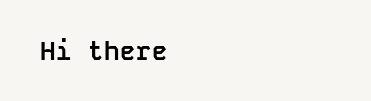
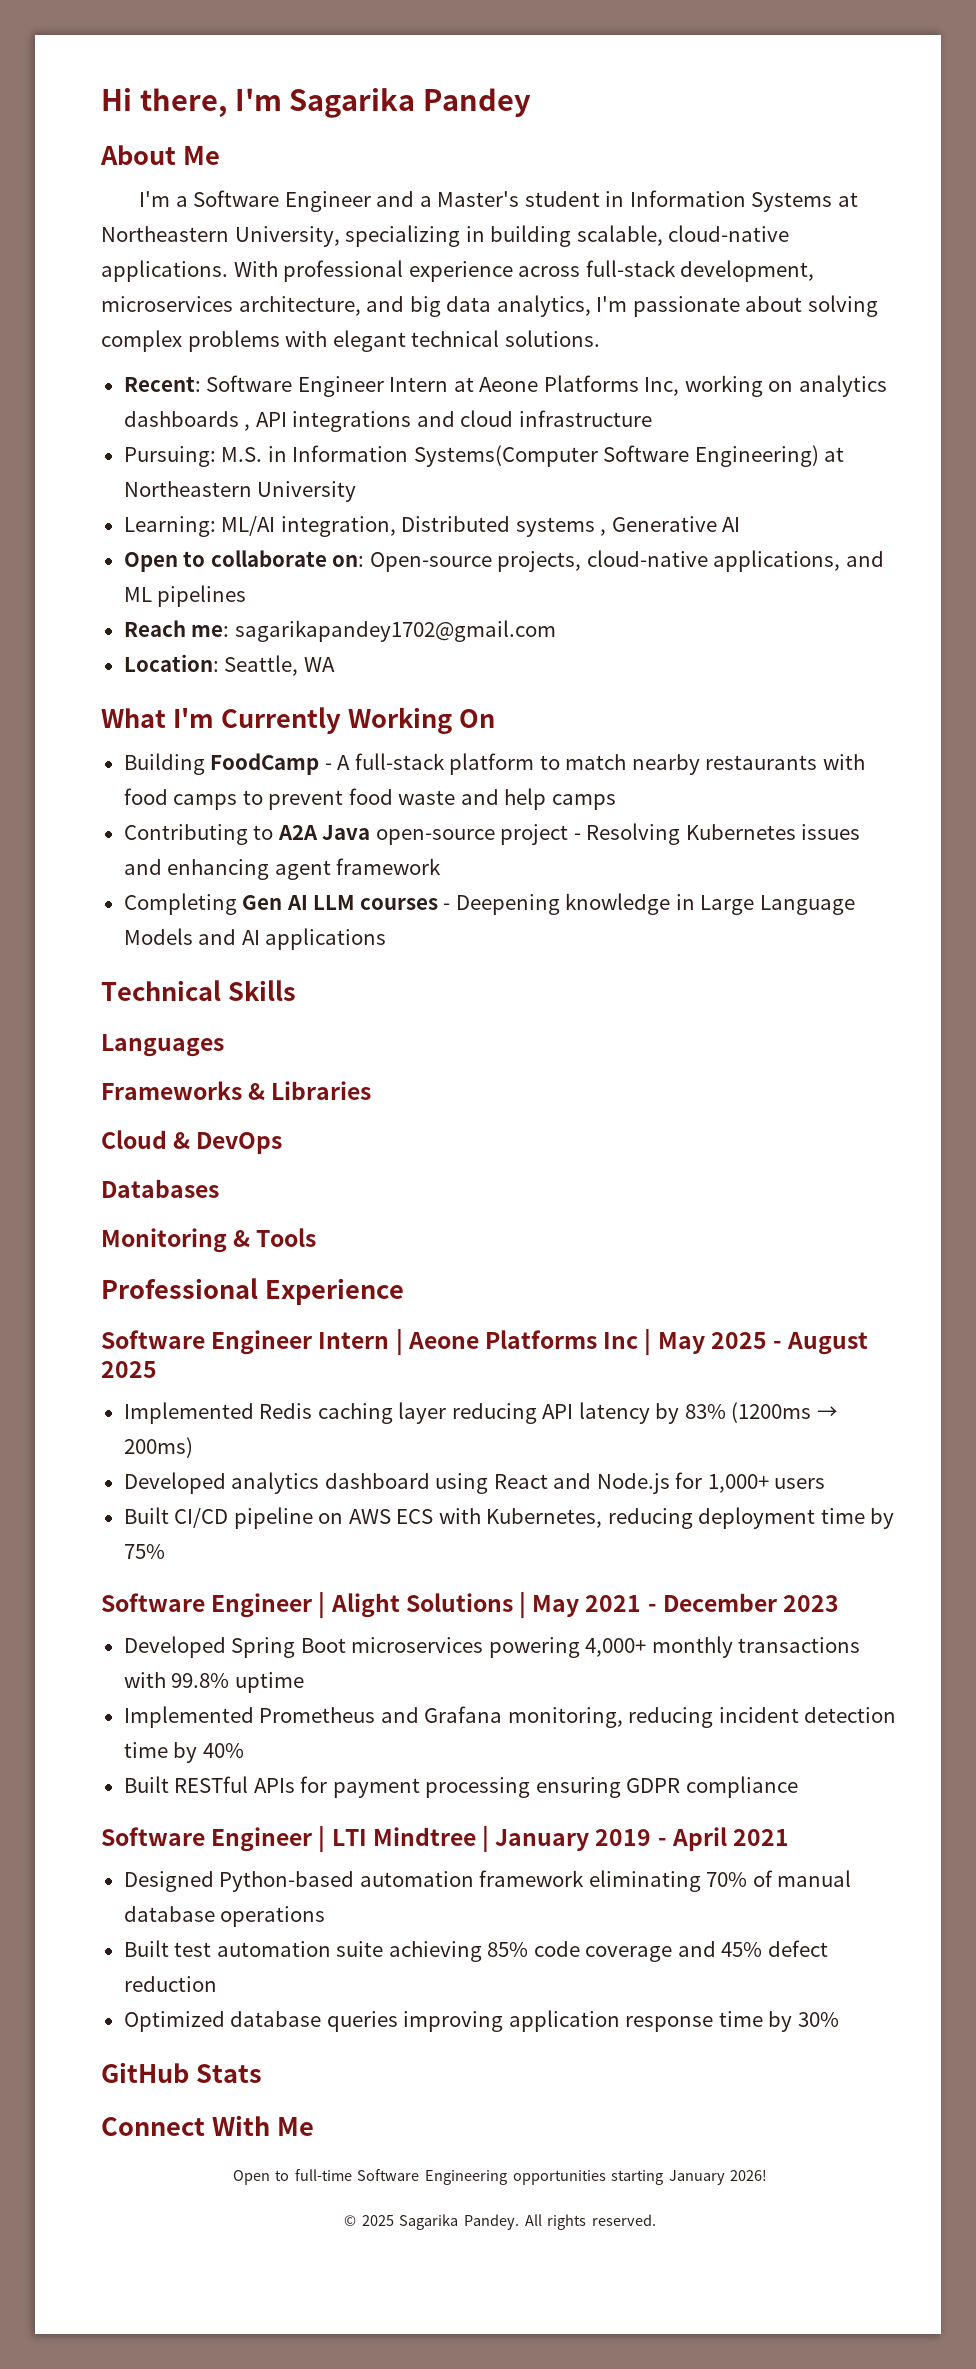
[88,41,168,60] there -> [139,88,532,118] [100,145,220,165] [139,190,858,212] [101,225,790,247] [101,260,815,282] [101,295,878,317] [101,330,600,352] [123,375,887,397] [123,410,652,432] [123,445,845,467] [123,481,357,502] [123,516,741,537] [123,550,884,572] [123,585,247,607] [123,620,556,642] [123,654,335,676] [101,707,495,734] [123,753,865,775] [123,788,616,810] [123,823,861,845] [123,858,442,880] [123,893,855,915] [123,928,387,950] [101,980,296,1001] [101,1034,224,1057] [101,1081,372,1100] [101,1130,283,1154] [101,1179,219,1198] [101,1228,317,1253] [101,1278,404,1305] [101,1329,869,1356] [101,1361,157,1378] [123,1402,838,1424] [123,1437,193,1458] [123,1472,826,1494] [123,1507,895,1529] [123,1544,165,1559] [101,1592,840,1619] [123,1636,861,1658] [123,1672,304,1693] [123,1706,897,1728] [123,1742,244,1763] [123,1776,798,1798] [101,1826,790,1853] [123,1870,852,1892] [123,1906,326,1927] [123,1940,828,1962] [123,1976,217,1992] [123,2010,839,2032] [101,2062,262,2083] [101,2115,314,2136] [232,2169,768,2185] [344,2214,656,2230] there, I'm Sagarika Pandey // About Me // I'm a Software Engineer and a Master's student in Information Systems at Northeastern University, specializing in building scalable, cloud-native applications. With professional experience across full-stack development, microservices architecture, and big data analytics, I'm passionate about solving complex problems with elegant technical solutions. // Recent: Software Engineer Intern at Aeone Platforms Inc, working on analytics dashboards , API integrations and cloud infrastructure // Pursuing: M.S. in Information Systems(Computer Software Engineering) at Northeastern University // Learning: ML/AI integration, Distributed systems , Generative AI // Open to collaborate on: Open-source projects, cloud-native applications, and ML pipelines // Reach me: sagarikapandey1702@gmail.com // Location: Seattle, WA // What I'm Currently Working On // Building FoodCamp - A full-stack platform to match nearby restaurants with food camps to prevent food waste and help camps // Contributing to A2A Java open-source project - Resolving Kubernetes issues and enhancing agent framework // Completing Gen AI LLM courses - Deepening knowledge in Large Language Models and AI applications // Technical Skills // Languages // Frameworks & Libraries // Cloud & DevOps // Databases // Monitoring & Tools // Professional Experience // Software Engineer Intern | Aeone Platforms Inc | May 2025 - August 2025 // Implemented Redis caching layer reducing API latency by 83% (1200ms → 200ms) // Developed analytics dashboard using React and Node.js for 1,000+ users // Built CI/CD pipeline on AWS ECS with Kubernetes, reducing deployment time by 75% // Software Engineer | Alight Solutions | May 2021 - December 2023 // Developed Spring Boot microservices powering 4,000+ monthly transactions with 99.8% uptime // Implemented Prometheus and Grafana monitoring, reducing incident detection time by 40% // Built RESTful APIs for payment processing ensuring GDPR compliance // Software Engineer | LTI Mindtree | January 2019 - April 2021 // Designed Python-based automation framework eliminating 70% of manual database operations // Built test automation suite achieving 85% code coverage and 45% defect reduction // Optimized database queries improving application response time by 30% // GitHub Stats // Connect With Me // Open to full-time Software Engineering opportunities starting January 2026! // © 2025 Sagarika Pandey. All rights reserved.

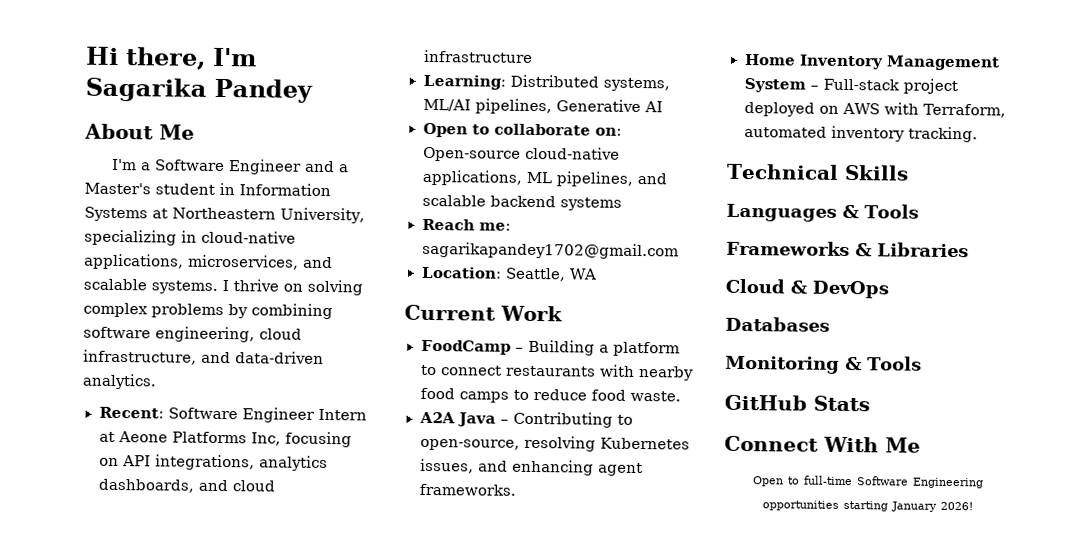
[490,225,790,247] [101,260,815,282] [101,295,878,317] [101,330,600,352] building scalable, cloud-native applications. With professional experience across full-stack development, microservices architecture, and big data analytics, I'm passionate about solving complex problems with elegant technical solutions. -> [201,230,296,244] [84,253,333,270] [83,278,363,296] [83,302,333,320] [83,326,302,343] [83,349,324,365] [82,373,157,390] cloud-native applications, microservices, and scalable systems. I thrive on solving complex problems by combining software engineering, cloud infrastructure, and data-driven analytics.
[684,375,887,397] [123,410,652,432] [123,445,845,467] [123,481,357,502] [123,516,607,537] working on analytics dashboards , API integrations and cloud infrastructure // Pursuing: M.S. in Information Systems(Computer Software Engineering) at Northeastern University // Learning: ML/AI integration, Distributed systems , -> [284,431,352,448] [98,454,328,472] [97,478,276,493] [423,49,533,63] [422,74,670,92] [422,98,552,115] focusing on API integrations, analytics dashboards, and cloud infrastructure // Learning: Distributed systems, ML/AI pipelines,
[497,550,884,572] [123,585,247,607] projects, cloud-native applications, and ML pipelines -> [524,146,620,160] [421,169,667,187] [421,194,622,211] cloud-native applications, ML pipelines, and scalable backend systems
[101,707,495,734] [123,753,700,775] What I'm Currently Working On // Building FoodCamp - A full-stack platform to match nearby -> [404,304,563,322] [420,339,680,357] [420,364,502,376] Current Work // FoodCamp – Building a platform to connect
(865, 762) none -> [637,365,694,381] nearby
[268,788,616,810] [123,823,861,845] [123,858,442,880] [123,893,855,915] [123,928,387,950] prevent food waste and help camps // Contributing to A2A Java open-source project - Resolving Kubernetes issues and enhancing agent framework // Completing Gen AI LLM courses - Deepening knowledge in Large Language Models and AI applications -> [532,388,681,402] [418,411,633,428] [419,435,690,452] [419,458,643,477] [418,483,516,496] [744,54,1000,71] [743,78,958,95] [743,101,1007,118] [743,125,978,143] reduce food waste. // A2A Java – Contributing to open-source, resolving Kubernetes issues, and enhancing agent frameworks. // Home Inventory Management System – Full-stack project deployed on AWS with Terraform, automated inventory tracking.
(224, 1045) none -> [842,204,919,219] & Tools
[101,1278,404,1305] [101,1329,869,1356] [101,1361,157,1378] [123,1402,838,1424] [123,1437,193,1458] [123,1472,826,1494] [123,1507,895,1529] [123,1544,165,1559] [101,1592,840,1619] [123,1636,861,1658] [123,1672,304,1693] [123,1706,897,1728] [123,1742,244,1763] [123,1776,798,1798] [101,1826,790,1853] [123,1870,852,1892] [123,1906,326,1927] [123,1940,828,1962] [123,1976,217,1992] [123,2010,839,2032] // Professional Experience // Software Engineer Intern | Aeone Platforms Inc | May 2025 - August 2025 // Implemented Redis caching layer reducing API latency by 83% (1200ms → 200ms) // Developed analytics dashboard using React and Node.js for 1,000+ users // Built CI/CD pipeline on AWS ECS with Kubernetes, reducing deployment time by 75% // Software Engineer | Alight Solutions | May 2021 - December 2023 // Developed Spring Boot microservices powering 4,000+ monthly transactions with 99.8% uptime // Implemented Prometheus and Grafana monitoring, reducing incident detection time by 40% // Built RESTful APIs for payment processing ensuring GDPR compliance // Software Engineer | LTI Mindtree | January 2019 - April 2021 // Designed Python-based automation framework eliminating 70% of manual database operations // Built test automation suite achieving 85% code coverage and 45% defect reduction // Optimized database queries improving application response time by 30% -> (922, 363) none
[344,2214,656,2230] // © 2025 Sagarika Pandey. All rights reserved. -> (973, 506) none

